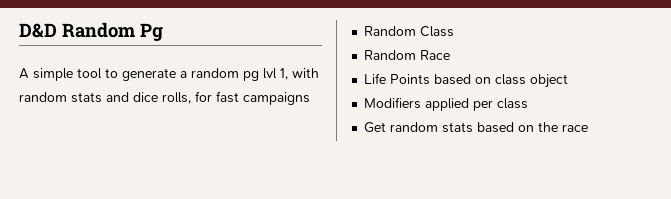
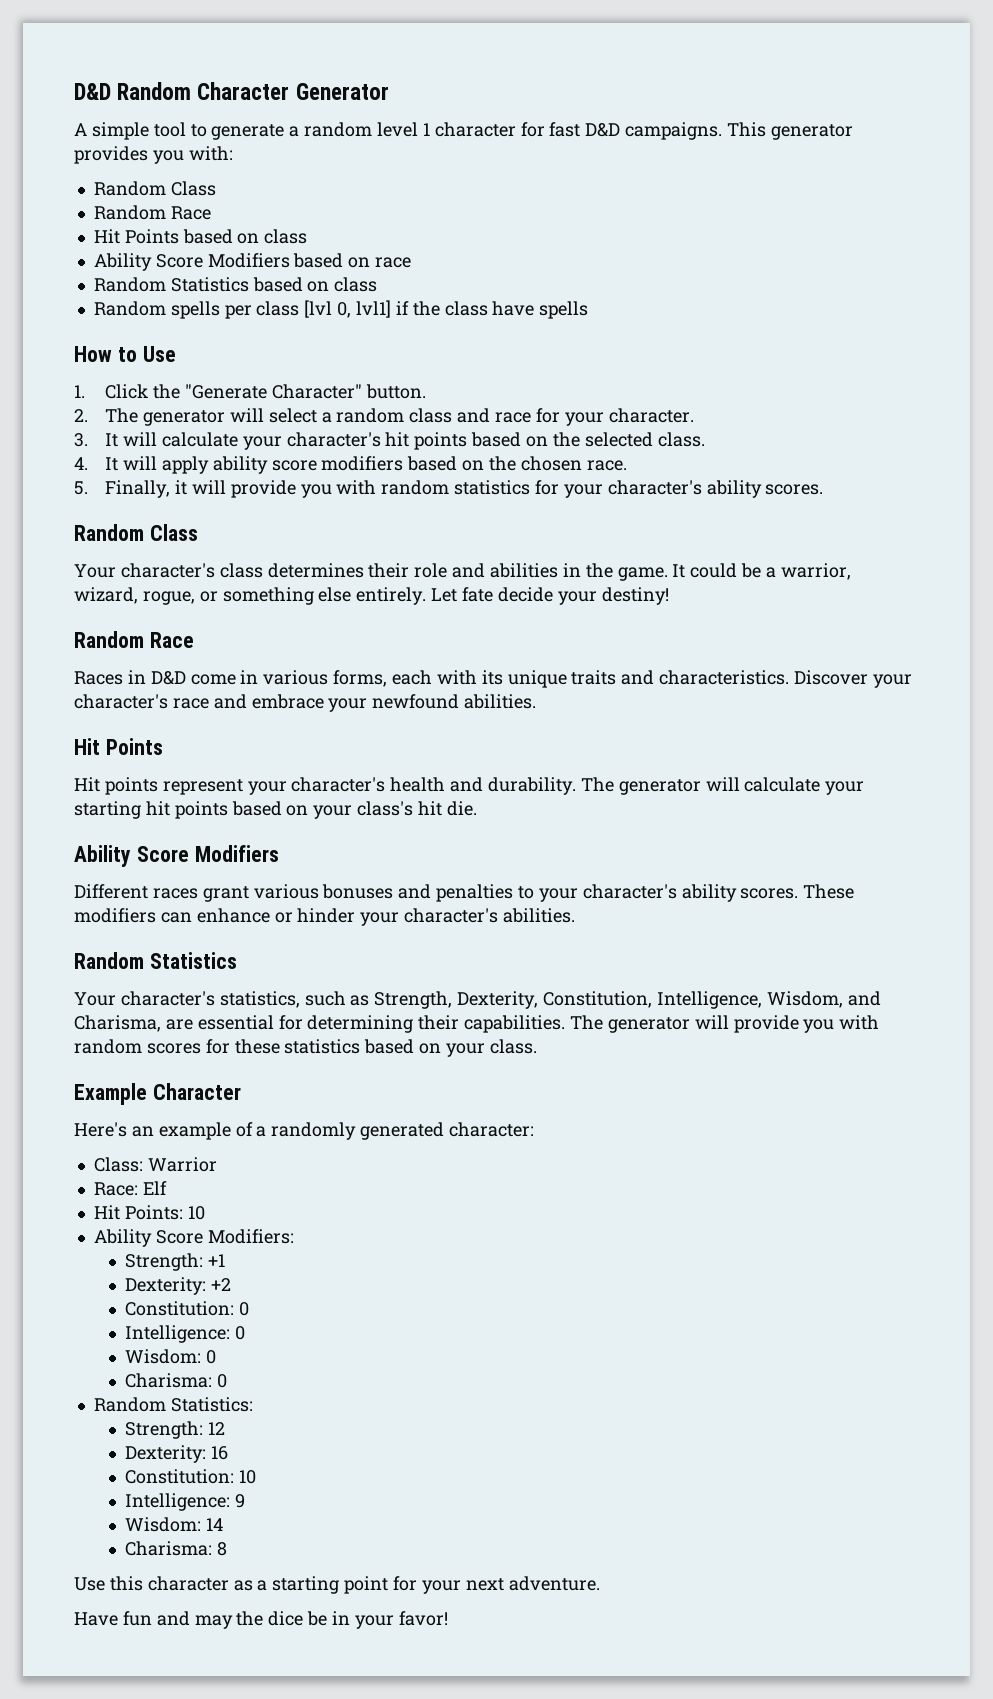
[140,23,163,41] Pg -> [197,82,389,100] Character Generator
[243,68,319,81] [19,91,310,105] pg lvl 1, with random stats and dice rolls, for fast campaigns -> [377,122,853,140] [74,146,233,164] level 1 character for fast D&D campaigns. This generator provides you with:
[364,73,387,84] Life -> [93,229,120,244] Hit
[530,74,569,88] [364,97,529,111] [364,122,589,133] object // Modifiers applied per class // Get random stats based on the race -> [93,253,412,271] [93,277,378,292] [93,300,589,319] [74,346,176,362] [74,384,426,399] [74,408,694,426] [74,432,705,450] [74,456,627,474] [74,480,824,498] [74,524,198,541] [74,563,851,581] [74,587,669,605] [74,631,194,648] [74,670,912,688] [74,694,537,712] [74,738,163,755] [74,777,865,795] [74,801,477,819] [74,845,279,867] [74,884,855,902] [74,908,576,926] [74,952,237,969] [74,991,881,1009] [74,1015,880,1033] [74,1039,537,1057] [74,1083,241,1105] [74,1122,535,1140] [93,1157,217,1172] [93,1181,167,1196] [93,1205,205,1220] [93,1229,294,1247] [124,1253,225,1271] [124,1277,231,1295] [124,1301,249,1316] [124,1325,245,1343] [124,1349,216,1364] [124,1373,227,1388] [93,1397,253,1412] [124,1421,225,1439] [124,1445,228,1463] [124,1469,256,1484] [124,1493,245,1511] [124,1517,223,1532] [124,1541,227,1556] [74,1576,600,1594] [74,1611,448,1629] // Ability Score Modifiers based on race // Random Statistics based on class // Random spells per class [lvl 0, lvl1] if the class have spells // How to Use // 1. Click the "Generate Character" button. // 2. The generator will select a random class and race for your character. // 3. It will calculate your character's hit points based on the selected class. // 4. It will apply ability score modifiers based on the chosen race. // 5. Finally, it will provide you with random statistics for your character's ability scores. // Random Class // Your character's class determines their role and abilities in the game. It could be a warrior, wizard, rogue, or something else entirely. Let fate decide your destiny! // Random Race // Races in D&D come in various forms, each with its unique traits and characteristics. Discover your character's race and embrace your newfound abilities. // Hit Points // Hit points represent your character's health and durability. The generator will calculate your starting hit points based on your class's hit die. // Ability Score Modifiers // Different races grant various bonuses and penalties to your character's ability scores. These modifiers can enhance or hinder your character's abilities. // Random Statistics // Your character's statistics, such as Strength, Dexterity, Constitution, Intelligence, Wisdom, and Charisma, are essential for determining their capabilities. The generator will provide you with random scores for these statistics based on your class. // Example Character // Here's an example of a randomly generated character: // Class: Warrior // Race: Elf // Hit Points: 10 // Ability Score Modifiers: // Strength: +1 // Dexterity: +2 // Constitution: 0 // Intelligence: 0 // Wisdom: 0 // Charisma: 0 // Random Statistics: // Strength: 12 // Dexterity: 16 // Constitution: 10 // Intelligence: 9 // Wisdom: 14 // Charisma: 8 // Use this character as a starting point for your next adventure. // Have fun and may the dice be in your favor!

